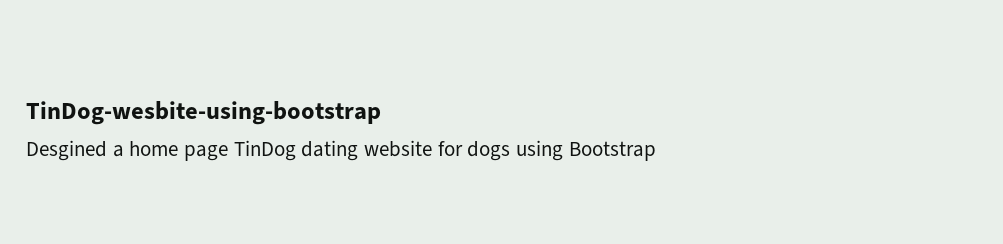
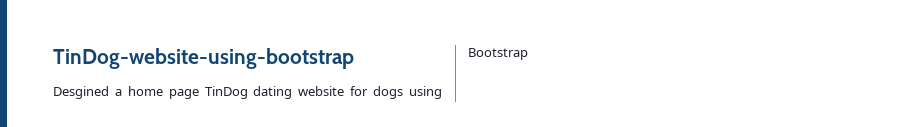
[26,101,381,125] TinDog-wesbite-using-bootstrap -> [53,48,354,69] TinDog-website-using-bootstrap

